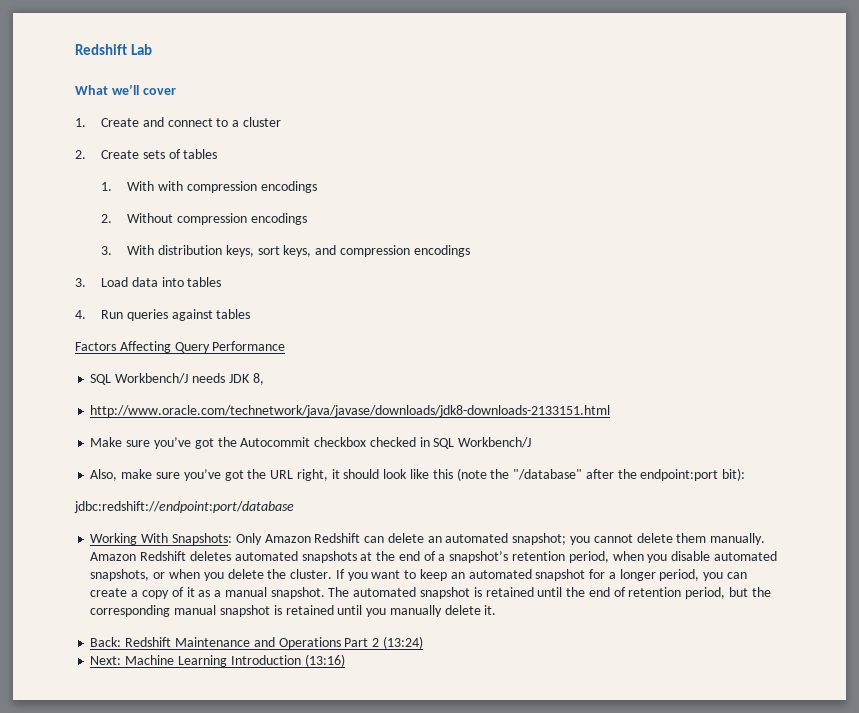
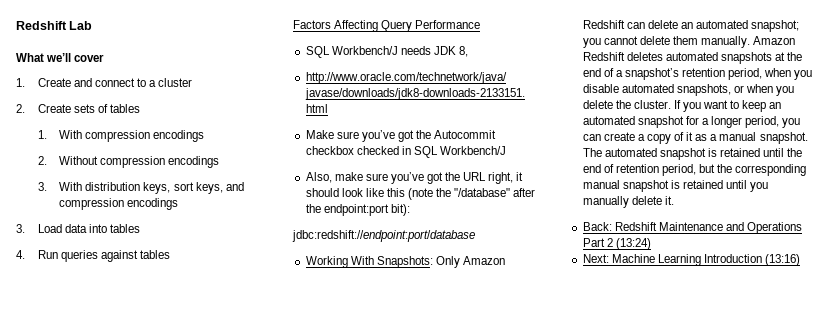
[158,181,184,191] with -> (83, 134) none

